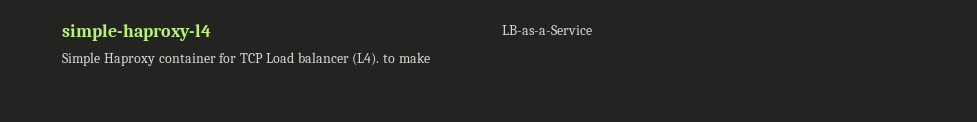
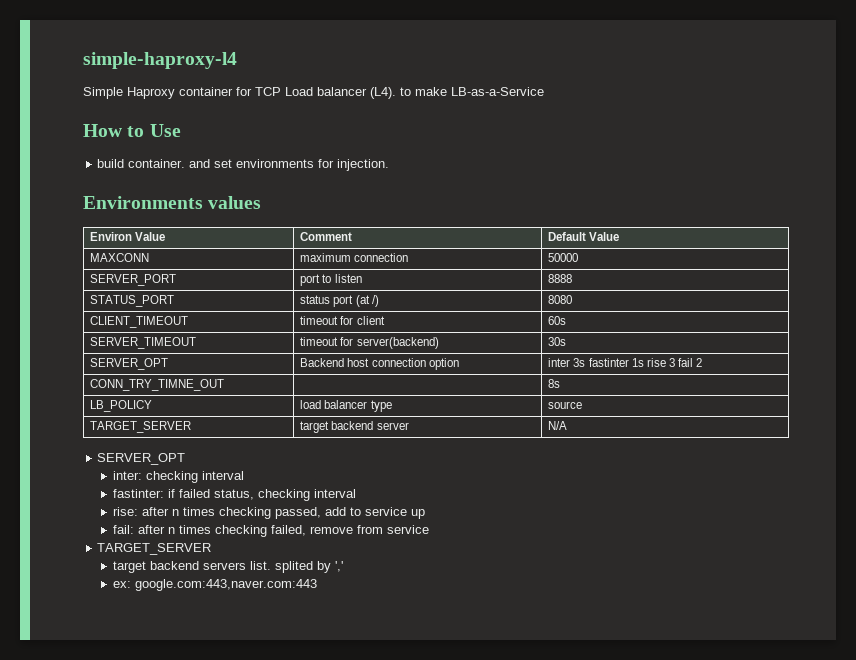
(592, 30) none -> [83,124,181,137] [97,159,390,171] [83,196,262,209] [90,232,166,241] [300,232,353,241] [548,232,620,241] [90,253,150,262] [300,253,409,262] [548,253,579,262] [90,274,177,286] [300,274,362,286] [548,274,573,283] [90,295,175,307] [300,295,379,307] [548,295,573,304] [90,316,189,328] [300,316,385,325] [548,316,567,325] [90,337,197,349] [300,337,439,349] [548,337,567,346] [90,358,169,370] [300,358,459,370] [548,358,703,367] [90,379,225,391] [548,379,561,388] [90,400,153,412] [300,400,392,412] [548,401,583,409] [90,421,192,433] [300,421,409,433] [548,421,568,430] [97,453,186,465] [112,471,244,483] [112,489,356,501] [112,507,425,519] [112,525,429,537] [97,543,212,555] [112,561,343,573] [112,579,317,591] // How to Use // build container. and set environments for injection. // Environments values // Environ Value | Comment | Default Value // MAXCONN | maximum connection | 50000 // SERVER_PORT | port to listen | 8888 // STATUS_PORT | status port (at /) | 8080 // CLIENT_TIMEOUT | timeout for client | 60s // SERVER_TIMEOUT | timeout for server(backend) | 30s // SERVER_OPT | Backend host connection option | inter 3s fastinter 1s rise 3 fail 2 // CONN_TRY_TIMNE_OUT | | 8s // LB_POLICY | load balancer type | source // TARGET_SERVER | target backend server | N/A // SERVER_OPT // inter: checking interval // fastinter: if failed status, checking interval // rise: after n times checking passed, add to service up // fail: after n times checking failed, remove from service // TARGET_SERVER // target backend servers list. splited by ',' // ex: google.com:443,naver.com:443

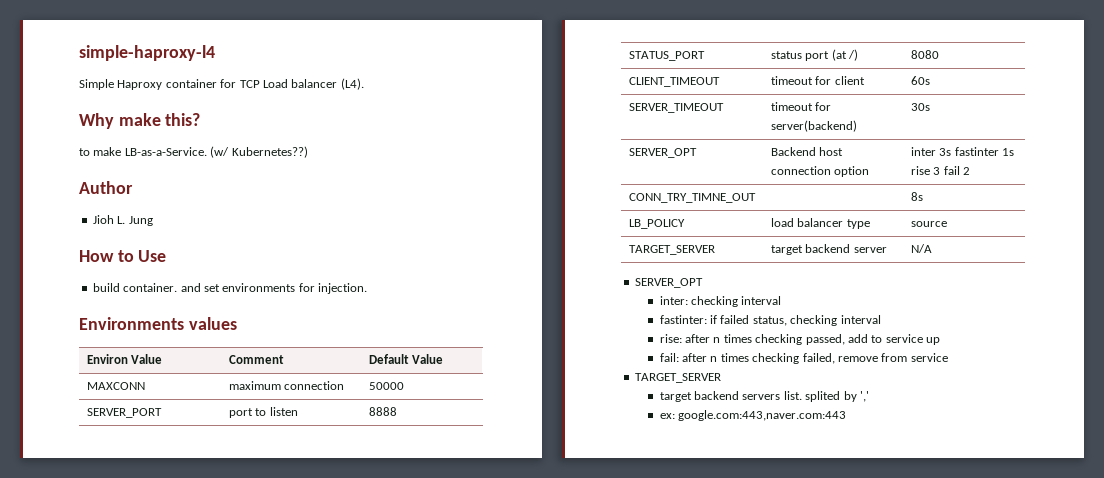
[400,87,544,96] to make LB-as-a-Service -> [79,113,201,129] [79,146,308,158] [79,181,133,194] [92,215,153,226] // Why make this? // to make LB-as-a-Service. (w/ Kubernetes??) // Author // Jioh L. Jung

